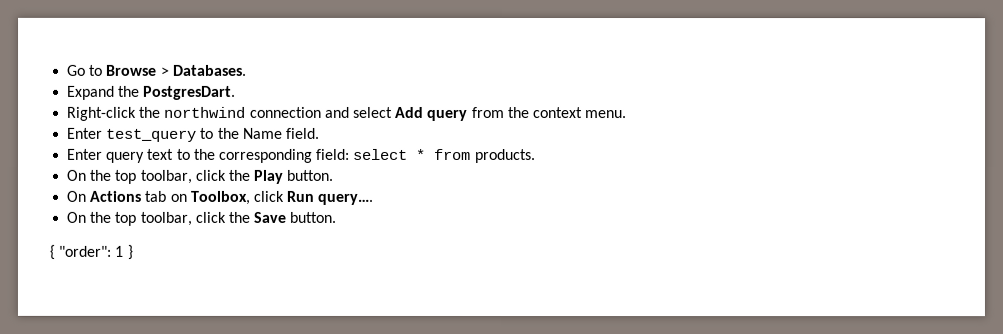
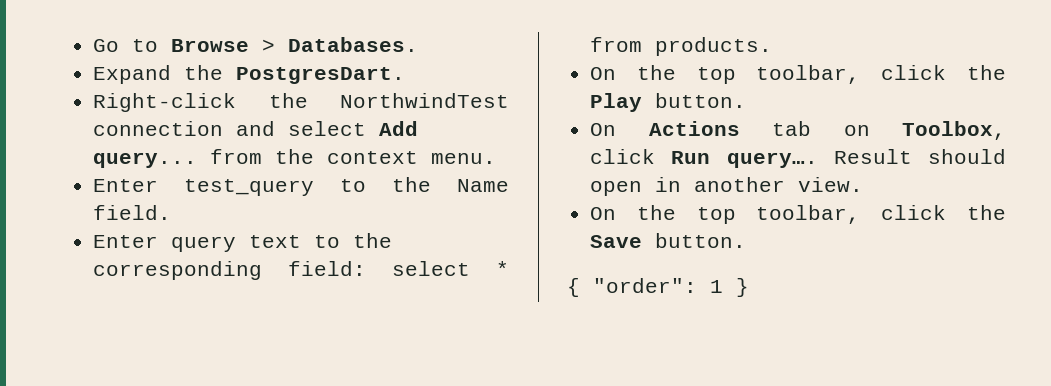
[164,106,247,118] northwind -> [340,93,509,108] NorthwindTest
[427,109,469,121] query -> [93,152,198,168] query...
(374, 199) none -> [833,149,1006,164] [590,177,864,196] Result should open in another view.

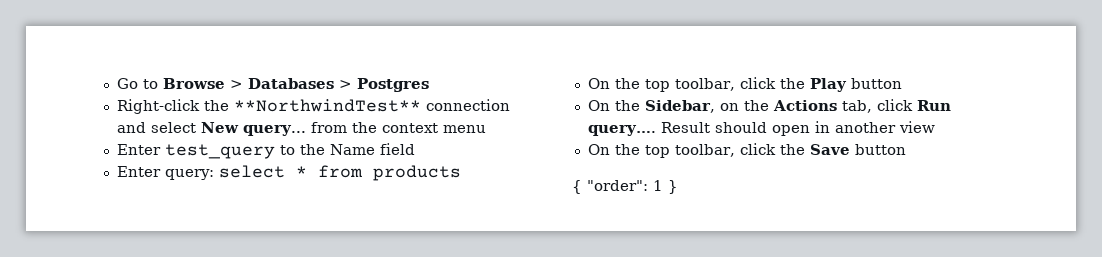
[288,37,419,52] [93,65,406,84] Databases. // Expand the PostgresDart. -> [247,78,429,92] Databases > Postgres
[340,93,509,108] NorthwindTest -> [233,99,421,112] **NorthwindTest**
[379,121,419,136] Add -> [200,122,239,133] New
[431,153,497,164] menu. -> [442,125,486,133] menu
[93,205,172,220] [93,233,393,252] [93,261,367,280] field. // Enter query text to the corresponding field: -> [379,143,415,155] [116,166,214,180] field // Enter query:
[655,37,773,56] products. -> [372,165,461,181] products
[655,93,747,108] [590,121,1006,140] button. // On Actions tab on Toolbox, -> [850,78,902,89] [587,100,872,113] button // On the Sidebar, on the Actions tab,
[798,177,864,192] view. -> [898,121,935,133] view
[655,233,747,248] button. -> [854,144,906,155] button

